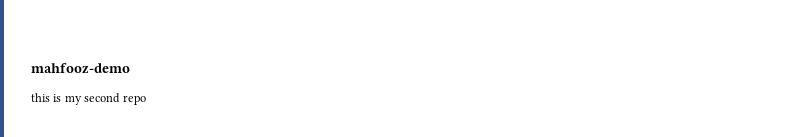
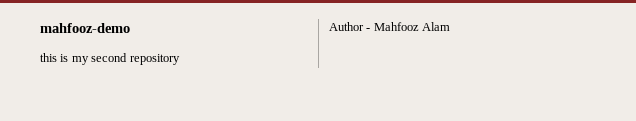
[122,95,146,105] repo -> [129,54,180,65] [329,22,451,31] repository // Author - Mahfooz Alam

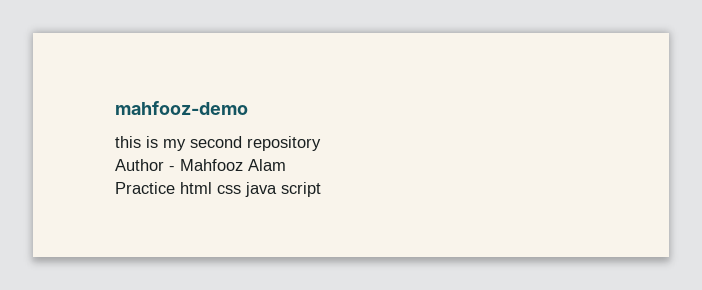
(451, 26) none -> [115,182,321,197] // Practice html css java script

